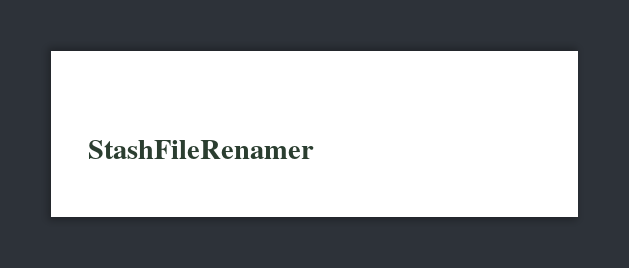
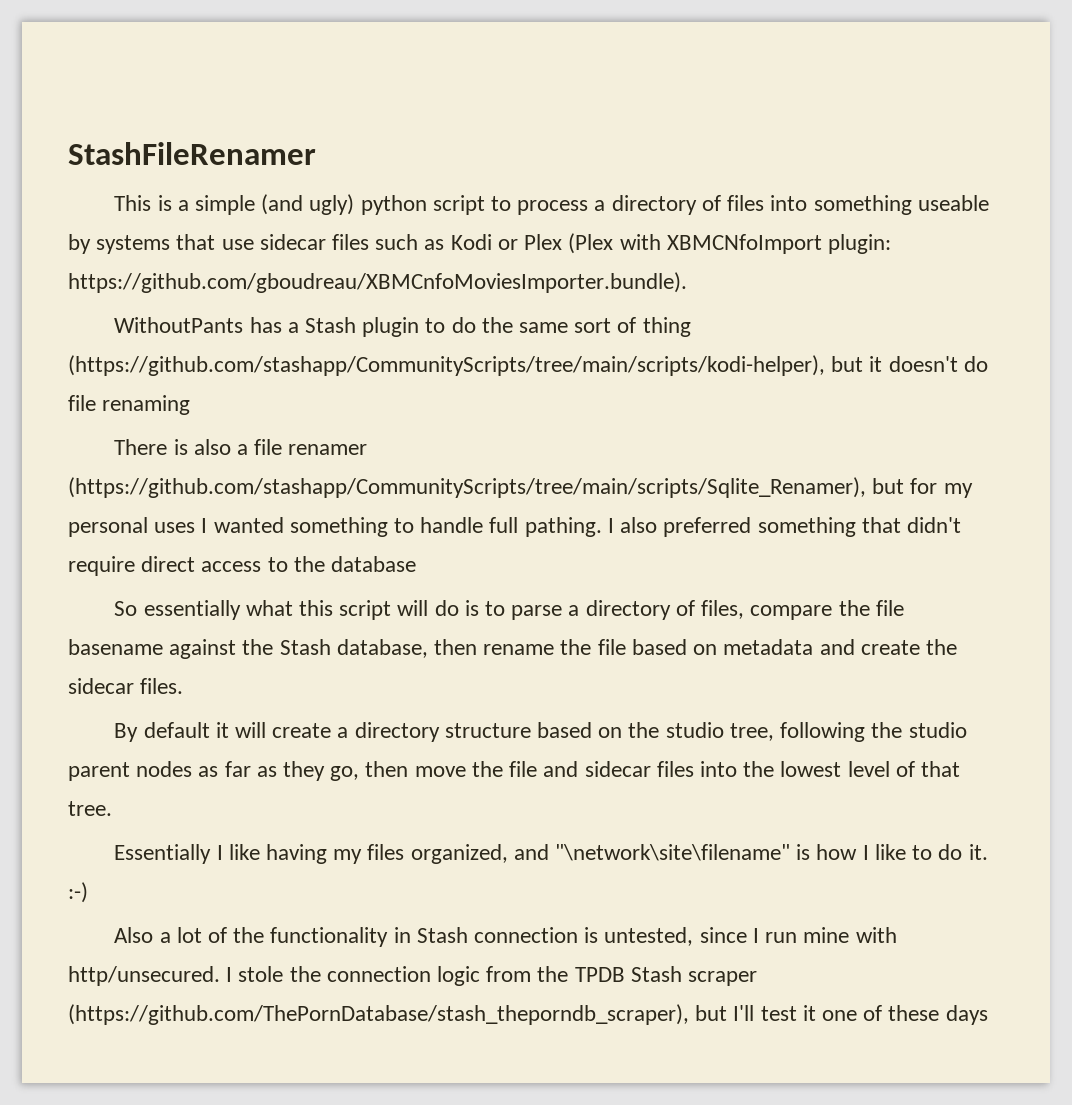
(314, 149) none -> [114,194,989,215] [68,233,891,254] [68,272,687,293] [114,317,691,337] [68,355,988,376] [68,395,191,415] [114,439,368,455] [68,477,973,498] [68,517,961,537] [68,556,417,576] [114,600,904,620] [68,639,957,659] [68,678,184,694] [114,722,967,742] [68,761,960,781] [68,801,112,816] [114,844,988,864] [68,882,88,903] [114,927,897,947] [68,966,758,986] [68,1004,988,1025] // This is a simple (and ugly) python script to process a directory of files into something useable by systems that use sidecar files such as Kodi or Plex (Plex with XBMCNfoImport plugin: https://github.com/gboudreau/XBMCnfoMoviesImporter.bundle). // WithoutPants has a Stash plugin to do the same sort of thing (https://github.com/stashapp/CommunityScripts/tree/main/scripts/kodi-helper), but it doesn't do file renaming // There is also a file renamer (https://github.com/stashapp/CommunityScripts/tree/main/scripts/Sqlite_Renamer), but for my personal uses I wanted something to handle full pathing. I also preferred something that didn't require direct access to the database // So essentially what this script will do is to parse a directory of files, compare the file basename against the Stash database, then rename the file based on metadata and create the sidecar files. // By default it will create a directory structure based on the studio tree, following the studio parent nodes as far as they go, then move the file and sidecar files into the lowest level of that tree. // Essentially I like having my files organized, and "\network\site\filename" is how I like to do it. :-) // Also a lot of the functionality in Stash connection is untested, since I run mine with http/unsecured. I stole the connection logic from the TPDB Stash scraper (https://github.com/ThePornDatabase/stash_theporndb_scraper), but I'll test it one of these days

